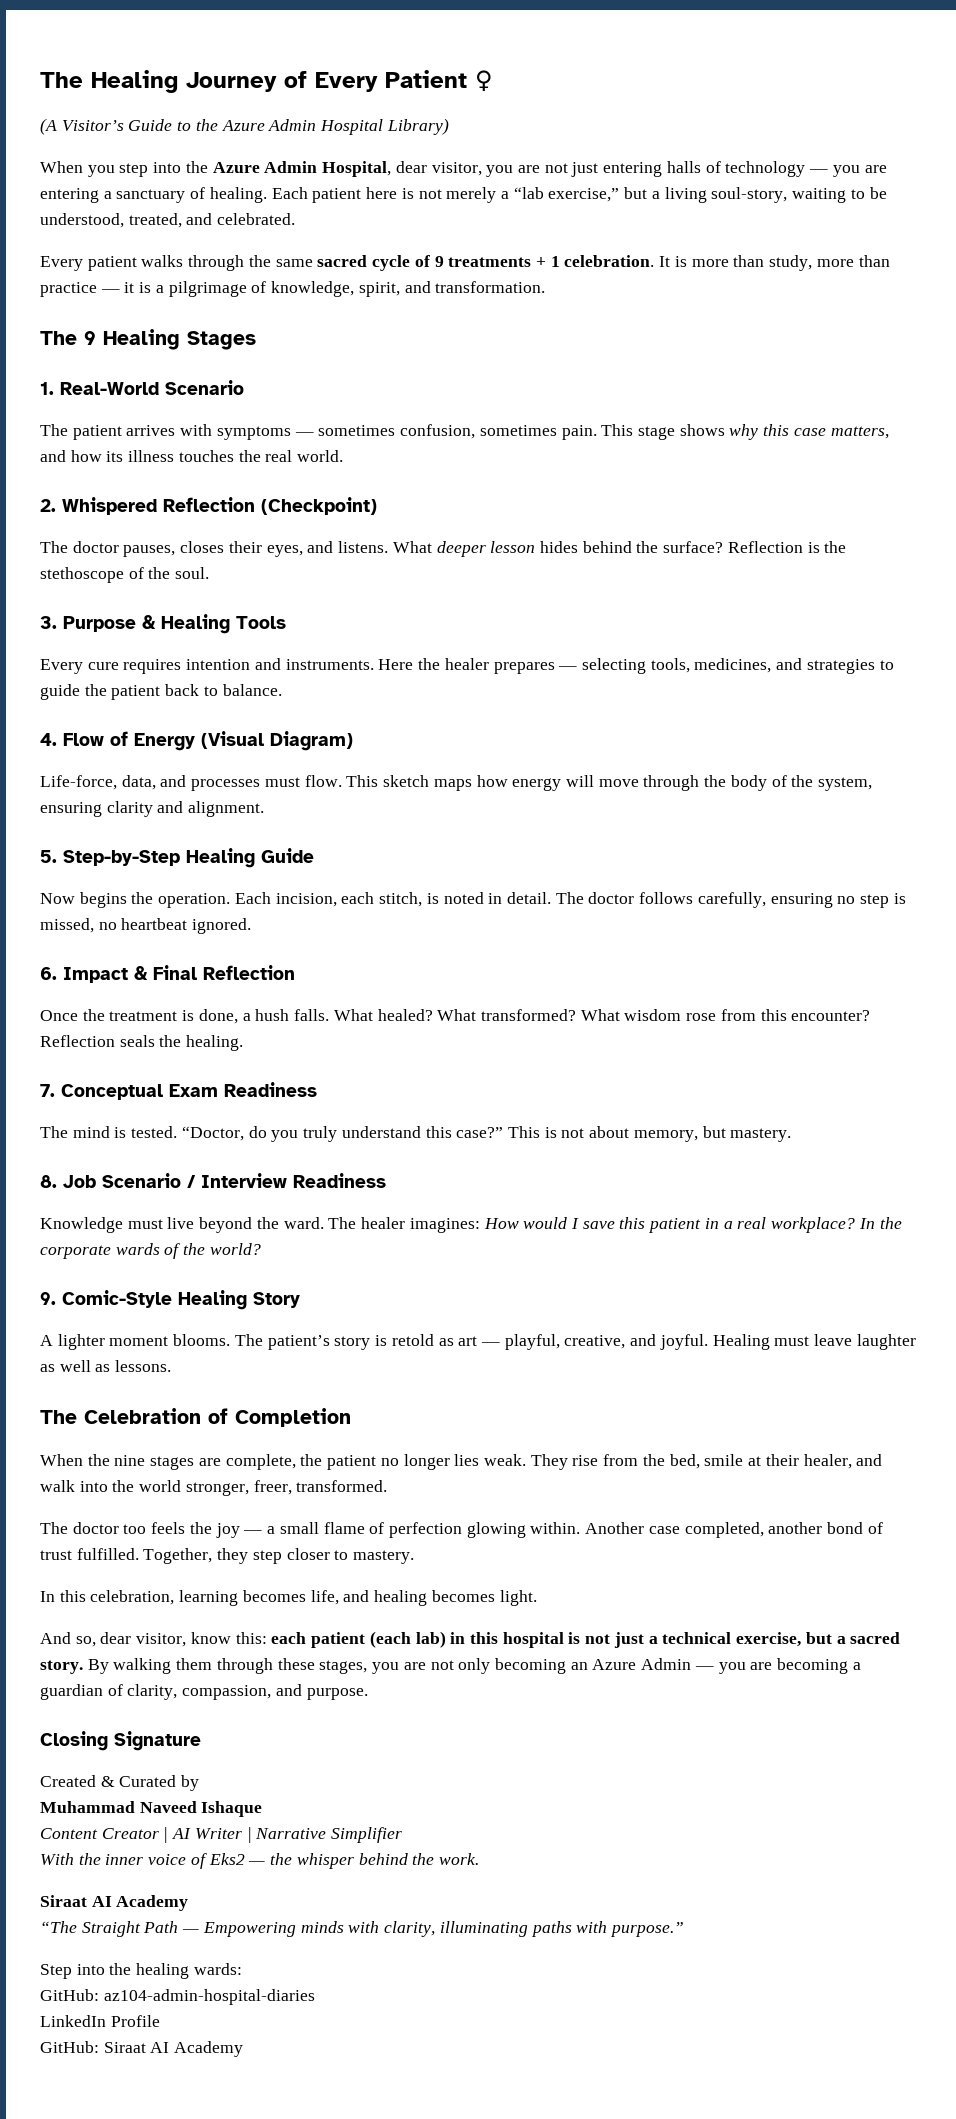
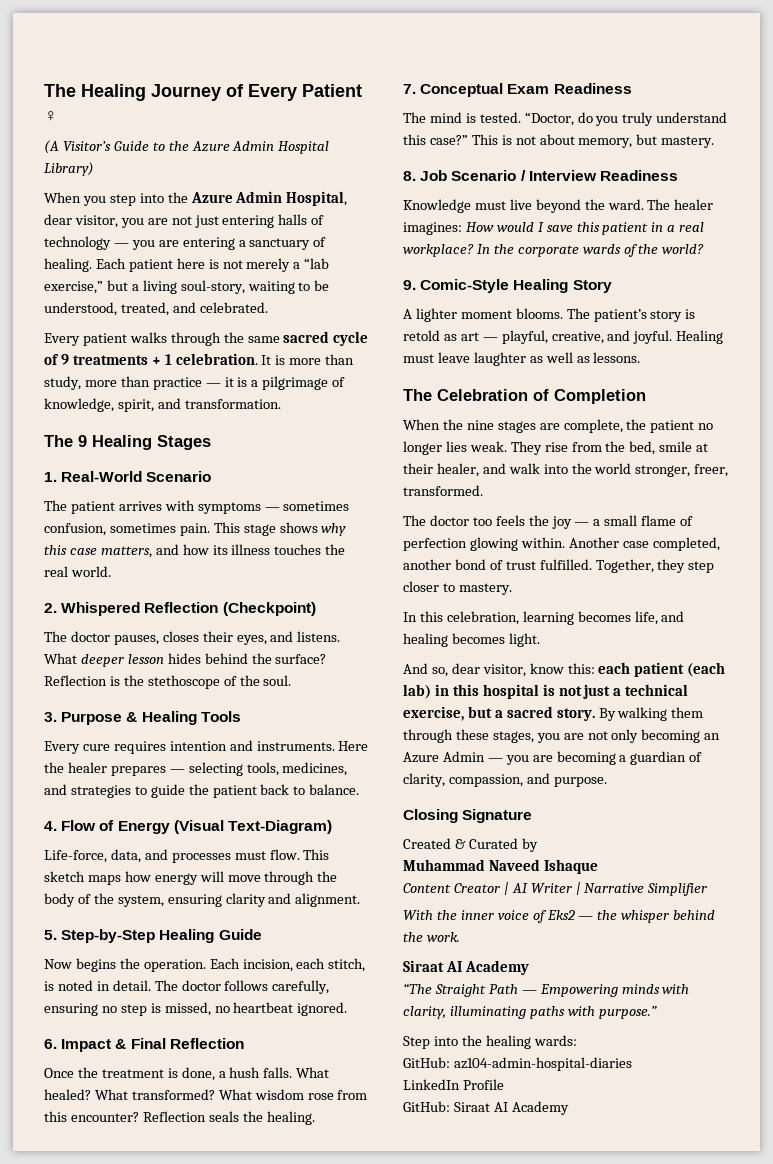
[270,731,353,751] Diagram) -> [227,820,332,834] Text-Diagram)

